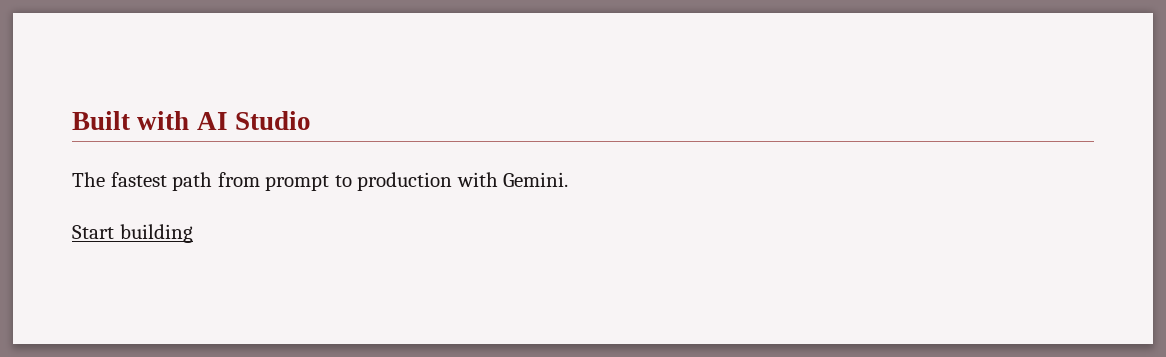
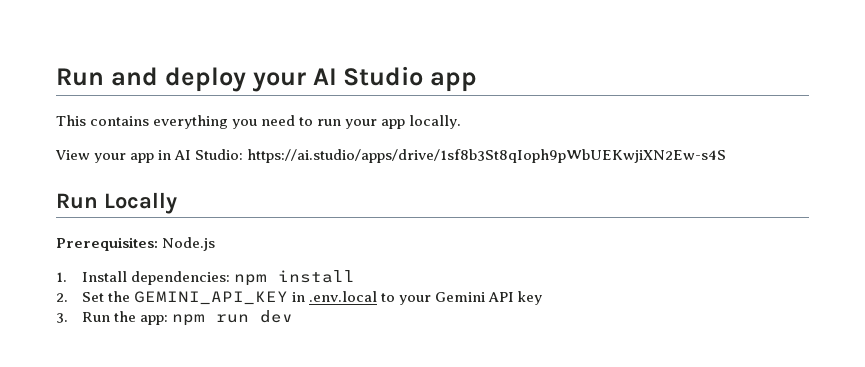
[72,111,311,130] [72,172,569,191] [72,224,193,243] Built with AI Studio // The fastest path from prompt to production with Gemini. // Start building -> [56,66,478,92] [56,115,462,129] [55,149,727,163] [56,192,177,214] [56,237,216,251] [56,270,355,286] [56,291,543,305] [56,310,293,326] Run and deploy your AI Studio app // This contains everything you need to run your app locally. // View your app in AI Studio: https://ai.studio/apps/drive/1sf8b3St8qIoph9pWbUEKwjiXN2Ew-s4S // Run Locally // Prerequisites: Node.js // 1. Install dependencies: npm install // 2. Set the GEMINI_API_KEY in .env.local to your Gemini API key // 3. Run the app: npm run dev

